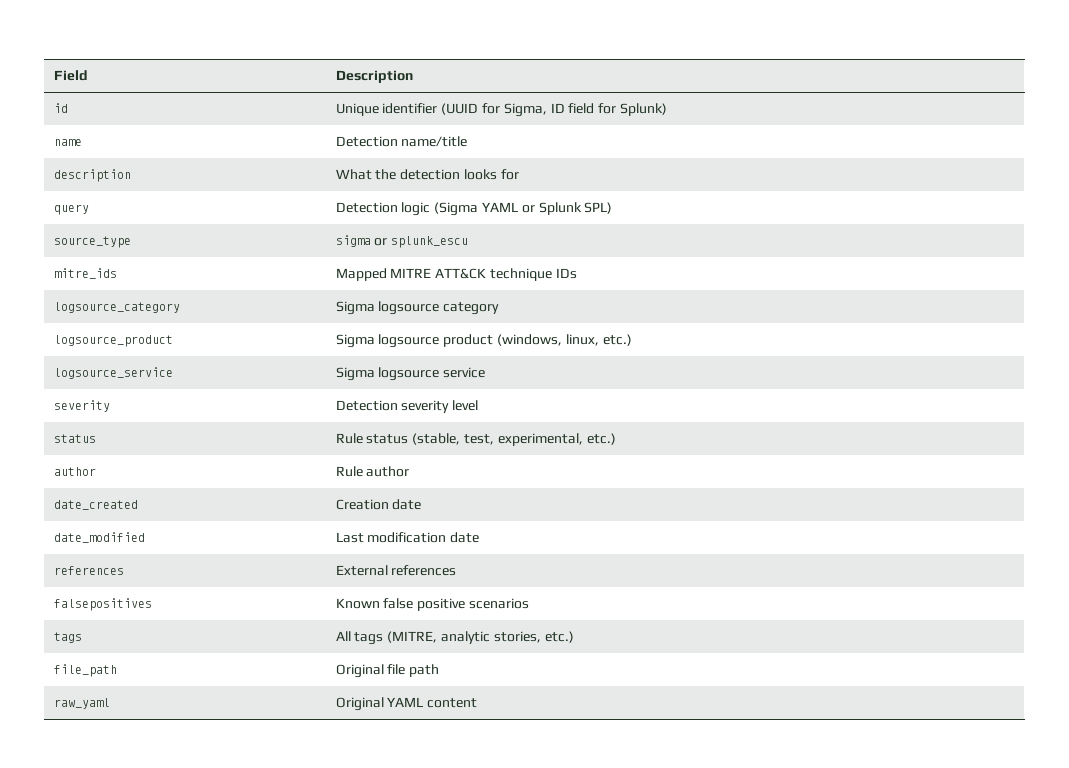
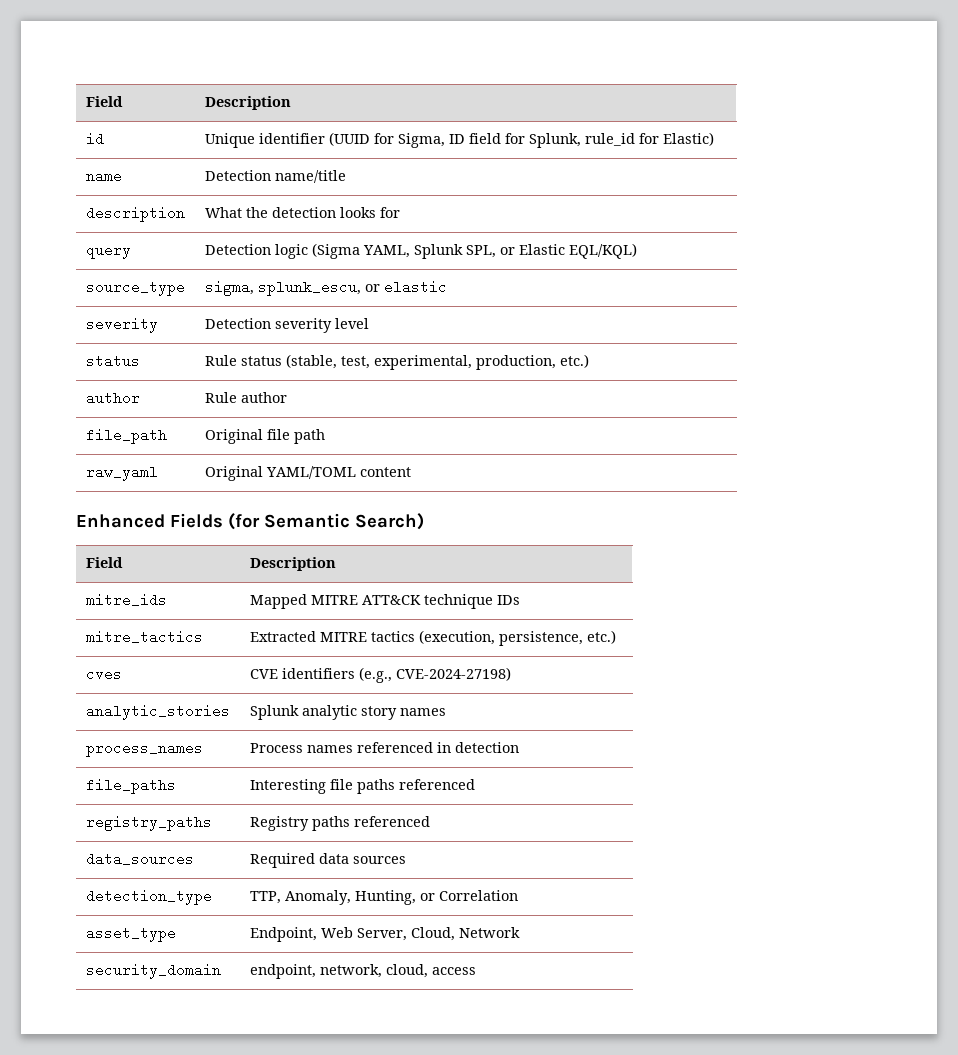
[619,103,667,116] Splunk) -> [528,132,714,148] Splunk, rule_id for Elastic)
[481,202,613,215] [53,236,131,248] [335,235,469,248] [53,268,117,279] [335,268,577,281] [53,302,180,313] [335,301,500,315] [53,335,173,347] [335,334,632,348] [53,367,173,379] [335,367,486,381] YAML or Splunk SPL) // source_type | sigma or splunk_escu // mitre_ids | Mapped MITRE ATT&CK technique IDs // logsource_category | Sigma logsource category // logsource_product | Sigma logsource product (windows, linux, etc.) // logsource_service | Sigma logsource service -> [362,243,637,259] [85,280,185,296] [204,280,447,296] YAML, Splunk SPL, or Elastic EQL/KQL) // source_type | sigma, splunk_escu, or elastic
(583, 439) none -> [475,355,556,370] production,
[53,500,138,510] [335,499,422,510] [53,532,145,543] [335,532,480,543] [53,566,124,575] [335,565,457,576] [53,598,152,611] [335,598,529,611] [53,632,82,643] [335,631,574,645] // date_created | Creation date // date_modified | Last modification date // references | External references // falsepositives | Known false positive scenarios // tags | All tags (MITRE, analytic stories, etc.) -> (287, 397) none
[387,697,424,707] YAML -> [265,466,356,479] YAML/TOML
(478, 703) none -> [76,513,424,530] [85,557,123,568] [249,557,336,571] [85,593,167,607] [249,594,520,609] [85,630,203,644] [249,630,616,646] [85,667,122,681] [249,667,511,683] [85,704,230,720] [249,705,446,720] [85,741,203,757] [249,742,519,753] [85,778,176,794] [249,779,475,794] [85,815,212,831] [249,816,430,831] [85,852,194,866] [249,853,406,868] [85,889,212,905] [249,890,518,905] [85,926,176,942] [249,927,520,942] [85,963,221,979] [249,964,476,979] // Enhanced Fields (for Semantic Search) // Field | Description // mitre_ids | Mapped MITRE ATT&CK technique IDs // mitre_tactics | Extracted MITRE tactics (execution, persistence, etc.) // cves | CVE identifiers (e.g., CVE-2024-27198) // analytic_stories | Splunk analytic story names // process_names | Process names referenced in detection // file_paths | Interesting file paths referenced // registry_paths | Registry paths referenced // data_sources | Required data sources // detection_type | TTP, Anomaly, Hunting, or Correlation // asset_type | Endpoint, Web Server, Cloud, Network // security_domain | endpoint, network, cloud, access

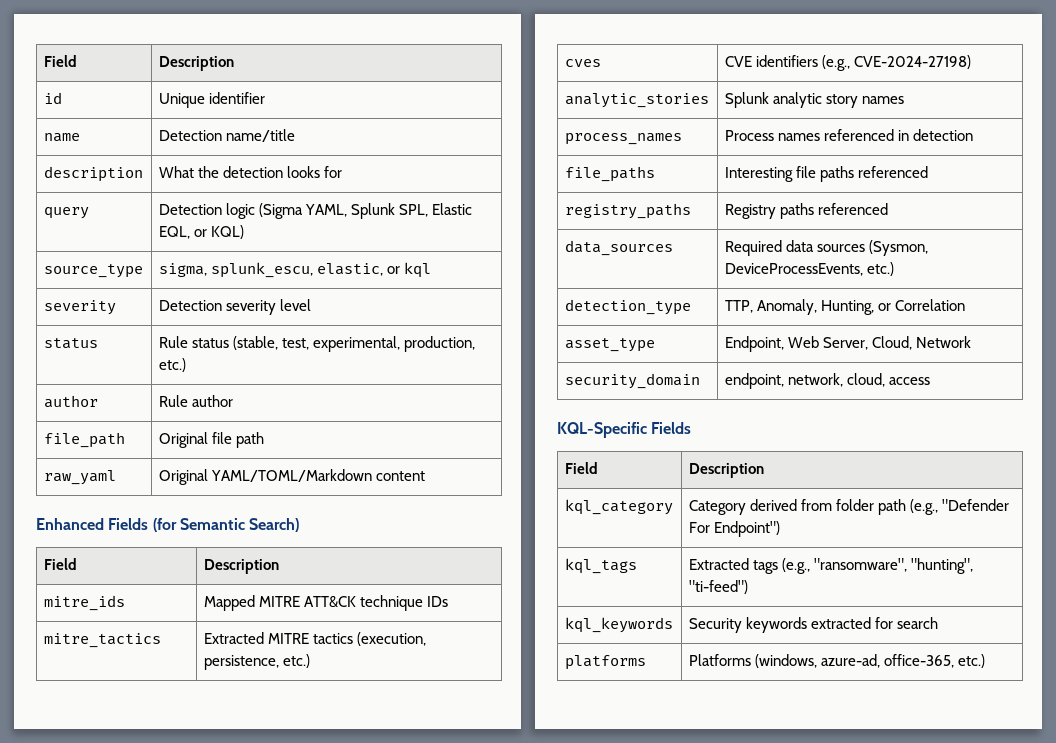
[328,132,714,148] (UUID for Sigma, ID field for Splunk, rule_id for Elastic) -> (265, 98) none
[499,243,637,259] or Elastic EQL/KQL) -> [431,203,472,215] [158,225,244,239] Elastic EQL, or KQL)
[364,280,447,294] or elastic -> [316,262,431,278] elastic, or kql
[265,466,356,479] YAML/TOML -> [210,469,372,482] YAML/TOML/Markdown
(406, 860) none -> [868,240,928,256] [724,262,894,276] (Sysmon, DeviceProcessEvents, etc.)
(476, 971) none -> [557,422,692,438] [564,462,598,474] [688,463,764,478] [564,499,673,515] [688,499,1009,515] [688,521,780,537] [564,558,637,574] [688,558,973,574] [688,580,748,594] [564,617,673,633] [688,617,938,633] [564,655,646,670] [688,654,985,668] // KQL-Specific Fields // Field | Description // kql_category | Category derived from folder path (e.g., "Defender For Endpoint") // kql_tags | Extracted tags (e.g., "ransomware", "hunting", "ti-feed") // kql_keywords | Security keywords extracted for search // platforms | Platforms (windows, azure-ad, office-365, etc.)

